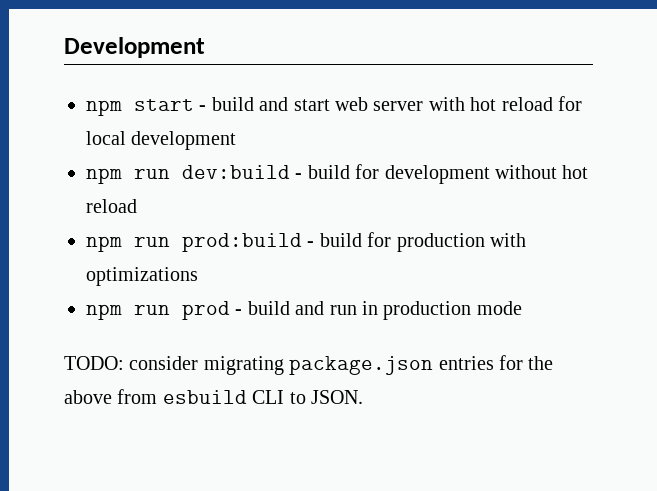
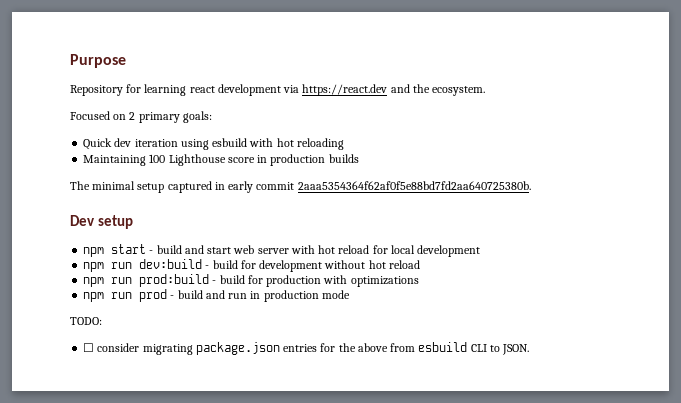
[64,37,205,58] Development -> [70,54,126,68] [70,84,486,96] [70,111,212,123] [83,138,344,150] [83,154,359,166] [70,181,531,193] [70,215,133,229] Purpose // Repository for learning react development via https://react.dev and the ecosystem. // Focused on 2 primary goals: // Quick dev iteration using esbuild with hot reloading // Maintaining 100 Lighthouse score in production builds // The minimal setup captured in early commit 2aaa5354364f62af0f5e88bd7fd2aa640725380b. // Dev setup
(124, 363) none -> [83,343,95,352] // ☐

